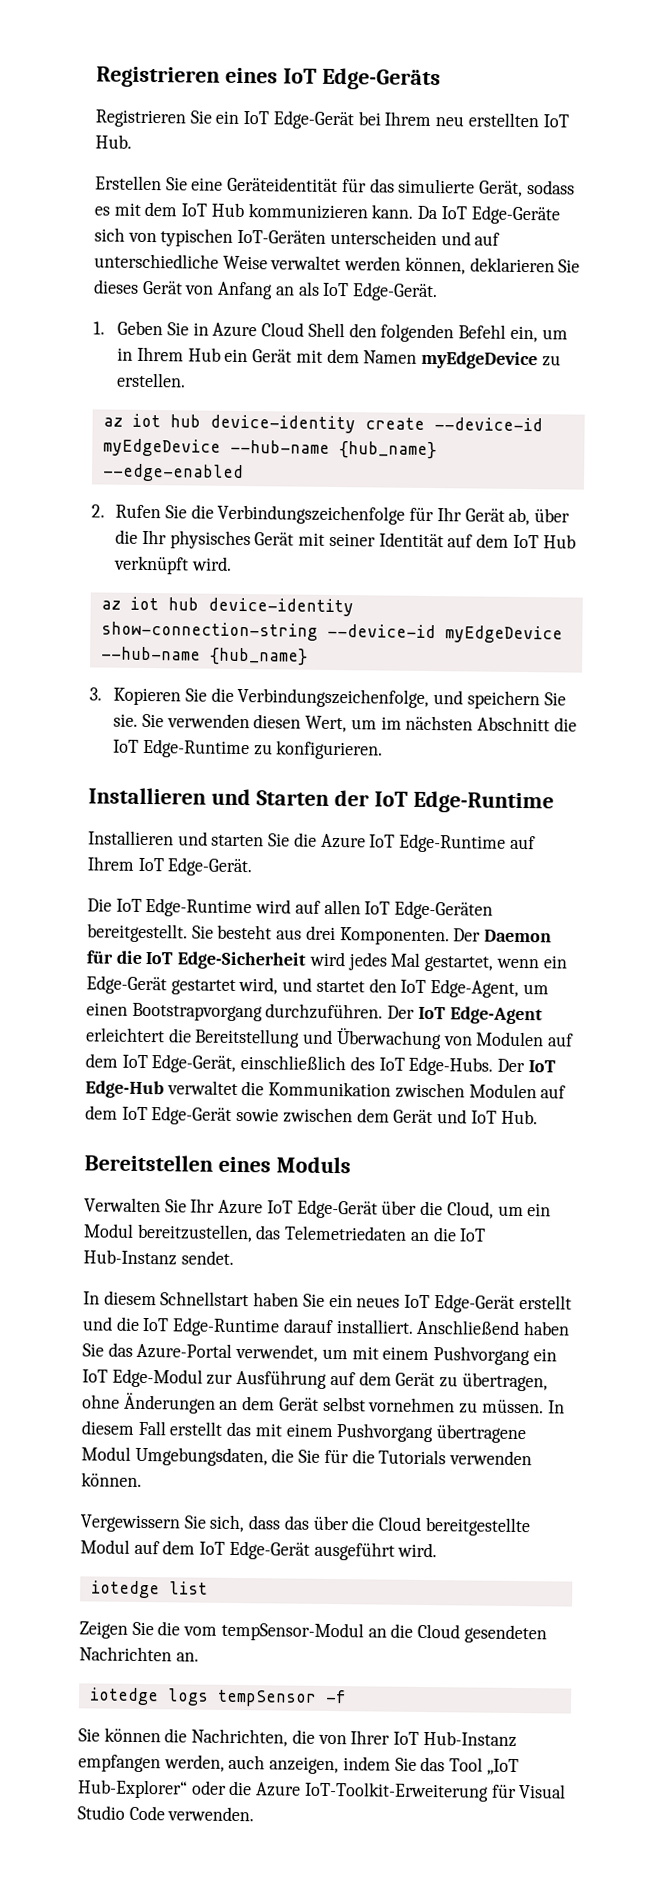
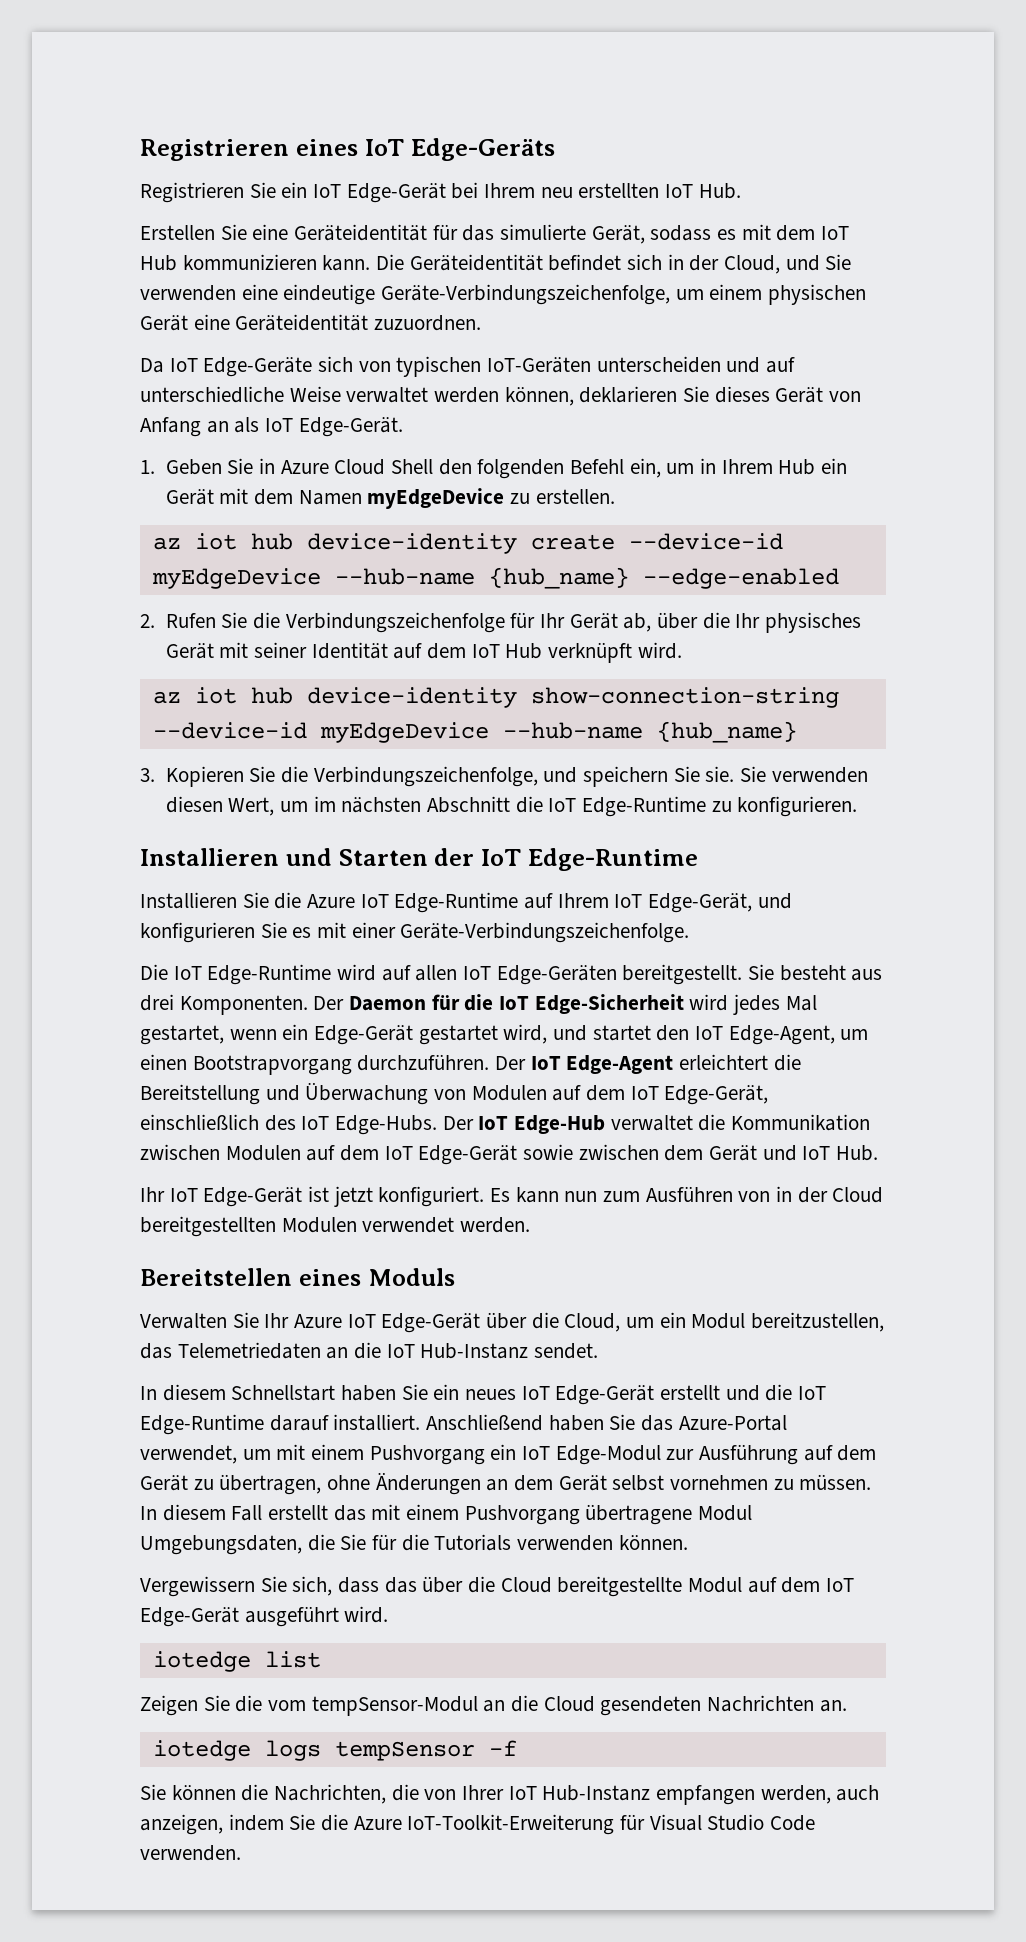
(414, 211) none -> [376,254,852,274] [140,284,867,305] [140,314,482,331] Die Geräteidentität befindet sich in der Cloud, und Sie verwenden eine eindeutige Geräte-Verbindungszeichenfolge, um einem physischen Gerät eine Geräteidentität zuzuordnen. //
[177,831,265,847] und starten -> (237, 900) none
[167,857,253,877] Edge-Gerät. -> [648,893,792,913] [140,922,690,943] Edge-Gerät, und konfigurieren Sie es mit einer Geräte-Verbindungszeichenfolge.
(538, 1117) none -> [140,1186,884,1207] [140,1216,531,1237] // Ihr IoT Edge-Gerät ist jetzt konfiguriert. Es kann nun zum Ausführen von in der Cloud bereitgestellten Modulen verwendet werden.
[420,1756,519,1776] [77,1779,227,1799] das Tool „IoT Hub-Explorer“ oder -> (316, 1822) none

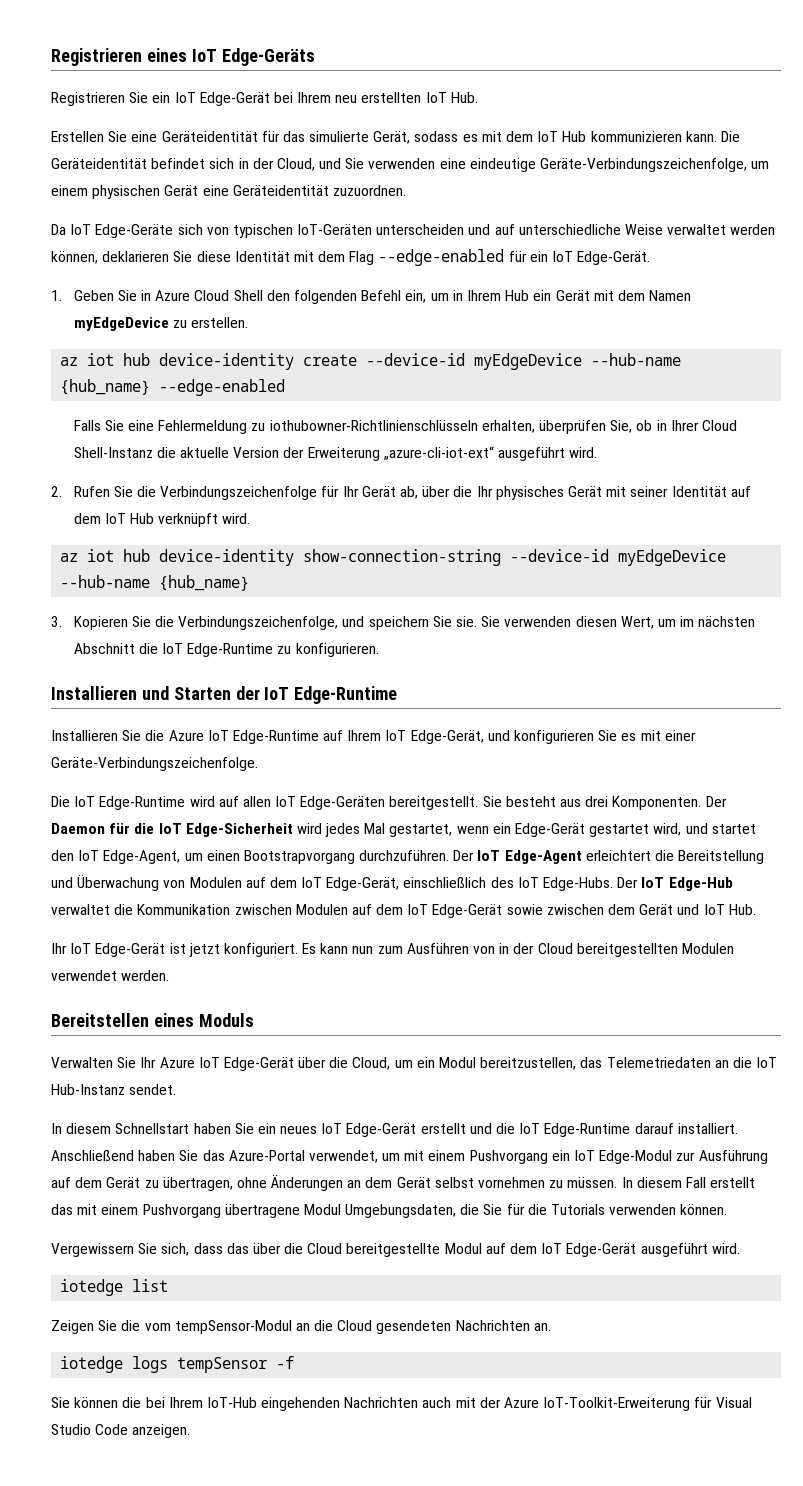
[714,386,862,403] [140,417,260,437] dieses Gerät von Anfang an als -> [196,249,548,266] diese Identität mit dem Flag --edge-enabled für ein
(839, 578) none -> [73,420,737,434] [73,446,598,461] // Falls Sie eine Fehlermeldung zu iothubowner-Richtlinienschlüsseln erhalten, überprüfen Sie, ob in Ihrer Cloud Shell-Instanz die aktuelle Version der Erweiterung „azure-cli-iot-ext“ ausgeführt wird.
[274,1784,880,1805] [140,1814,349,1835] Nachrichten, die von Ihrer IoT Hub-Instanz empfangen werden, auch anzeigen, indem Sie die -> [145,1397,501,1411] bei Ihrem IoT-Hub eingehenden Nachrichten auch mit der
[140,1845,241,1861] verwenden. -> [132,1424,191,1438] anzeigen.

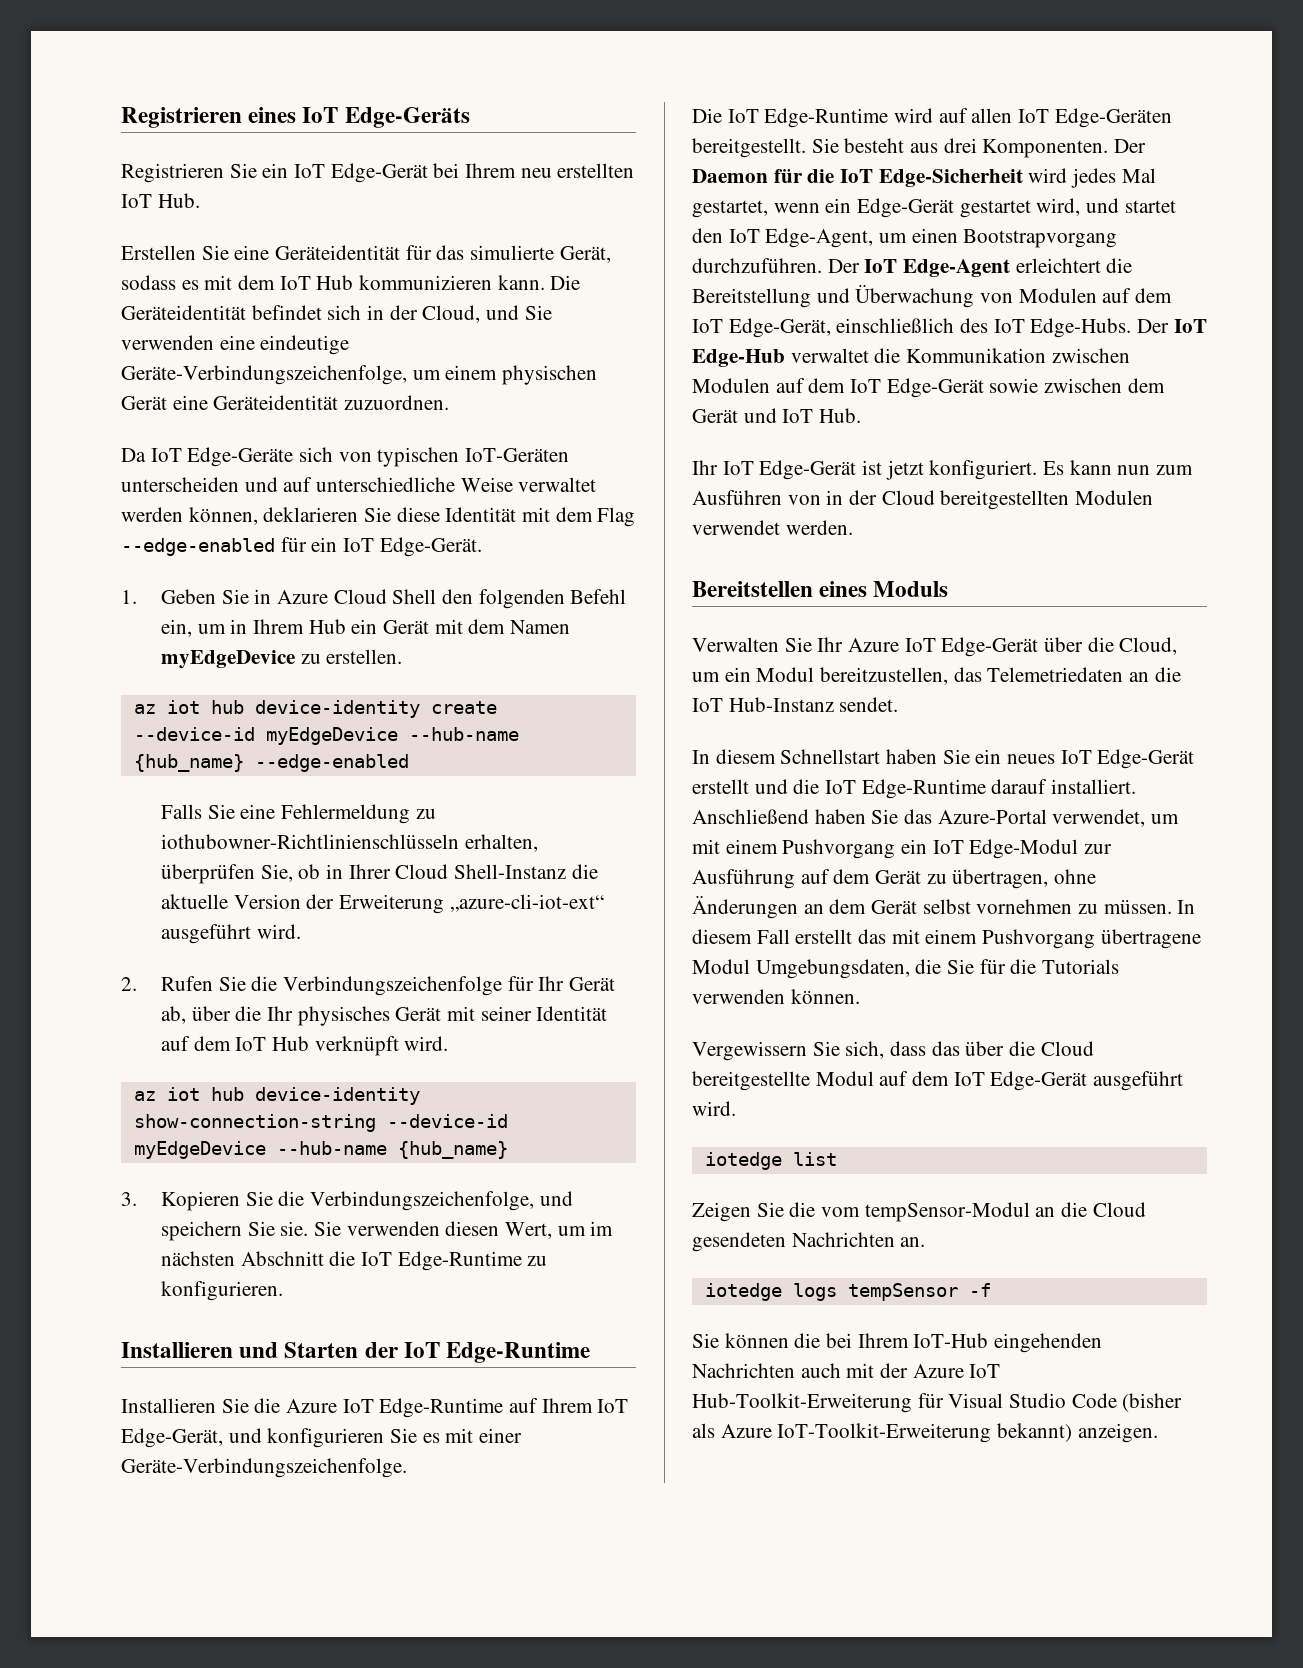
[543,1397,691,1411] IoT-Toolkit-Erweiterung -> [969,1364,1001,1378] [692,1393,912,1413] IoT Hub-Toolkit-Erweiterung
(129, 1429) none -> [1122,1393,1183,1412] [692,1423,1073,1443] (bisher als Azure IoT-Toolkit-Erweiterung bekannt)

